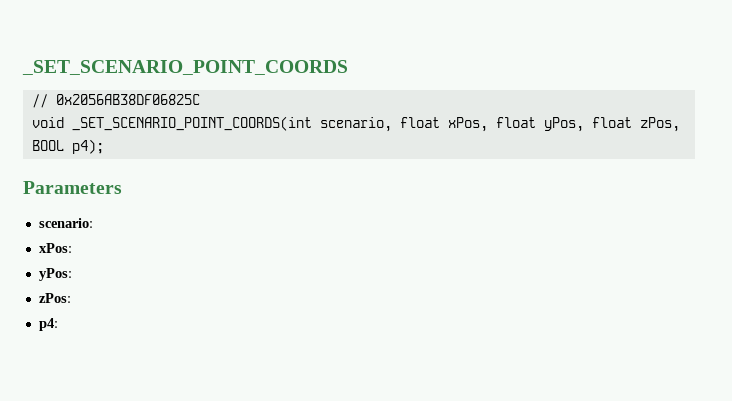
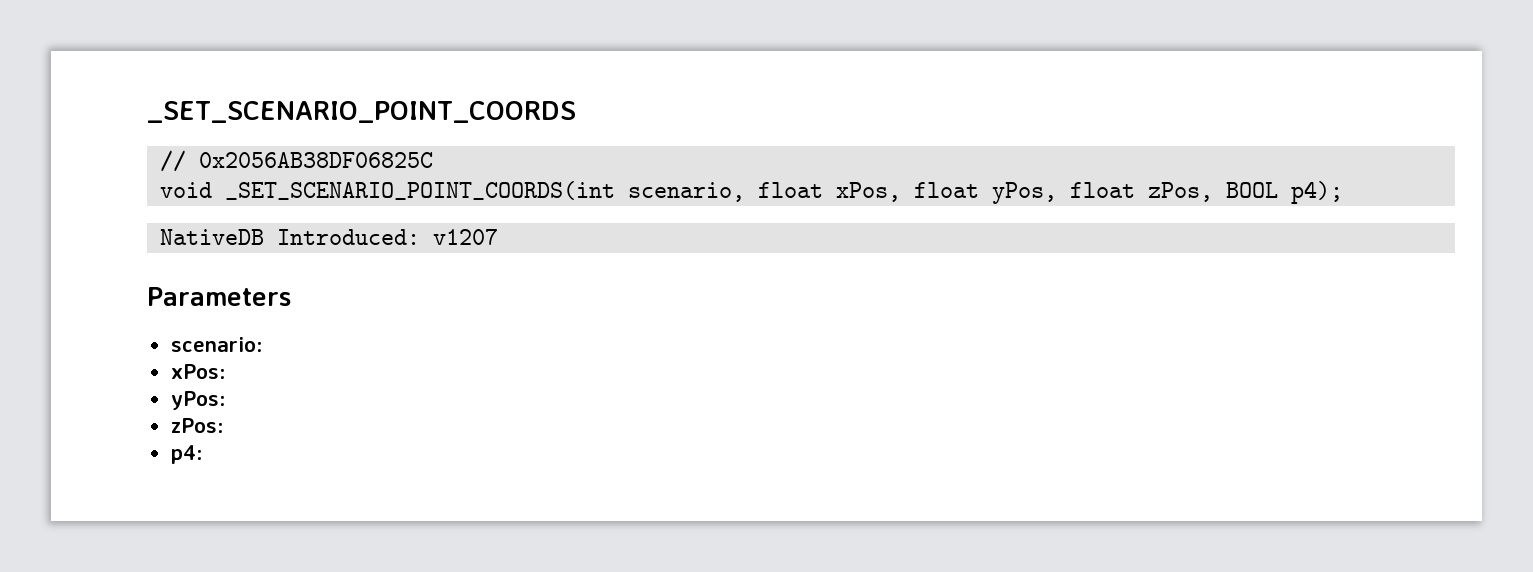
(104, 146) none -> [160,229,499,245] // NativeDB Introduced: v1207

